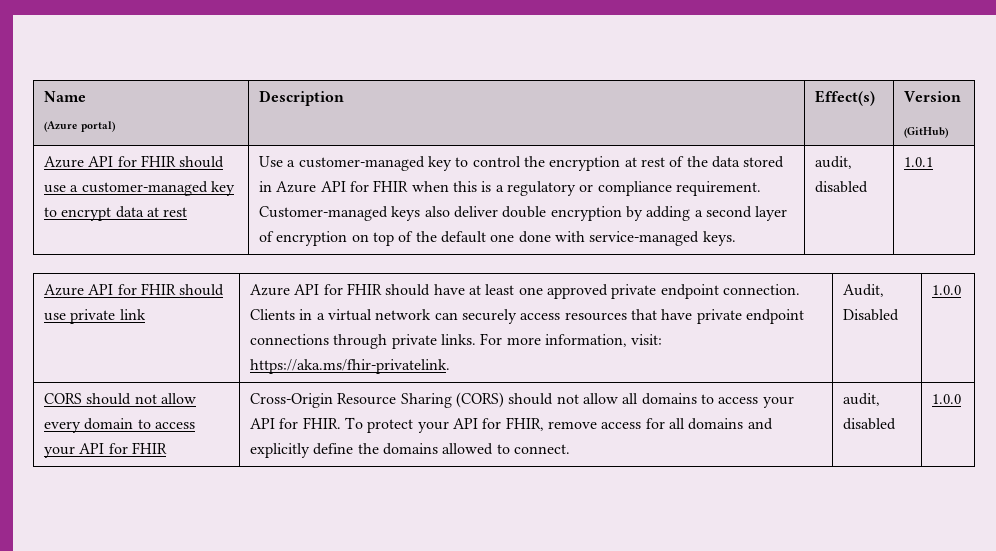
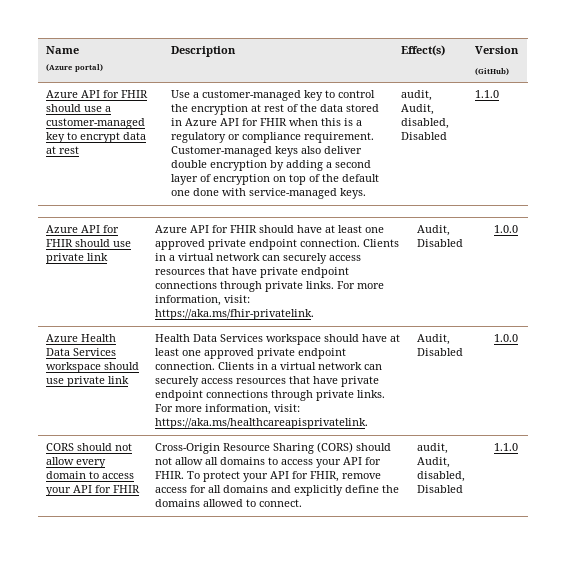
[815,181,869,193] [904,157,934,167] disabled | 1.0.1 -> [400,104,434,115] [400,118,449,129] [400,132,447,140] [474,90,499,98] Audit, disabled, Disabled | 1.1.0
(962, 290) none -> [45,334,116,342] [45,348,116,356] [45,362,139,373] [45,376,129,387] [154,334,400,345] [154,348,346,359] [154,362,382,370] [154,376,379,387] [154,390,385,401] [154,404,300,415] [154,418,368,429] [416,334,450,345] [416,348,463,356] [493,334,518,342] // Azure Health Data Services workspace should use private link | Health Data Services workspace should have at least one approved private endpoint connection. Clients in a virtual network can securely access resources that have private endpoint connections through private links. For more information, visit: https://aka.ms/healthcareapisprivatelink. | Audit, Disabled | 1.0.0
[843,418,897,430] [932,394,962,404] disabled | 1.0.0 -> [416,457,450,468] [416,471,465,482] [416,485,463,493] [493,443,518,451] Audit, disabled, Disabled | 1.1.0

